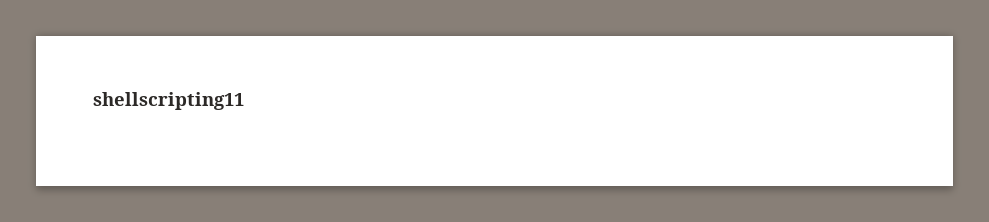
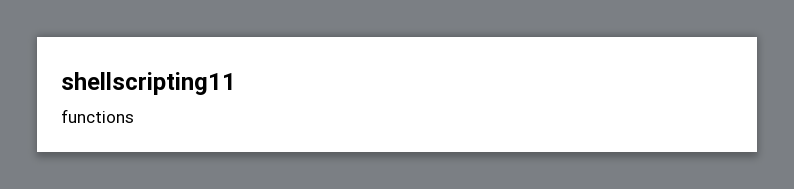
(244, 101) none -> [61,109,134,123] // functions

